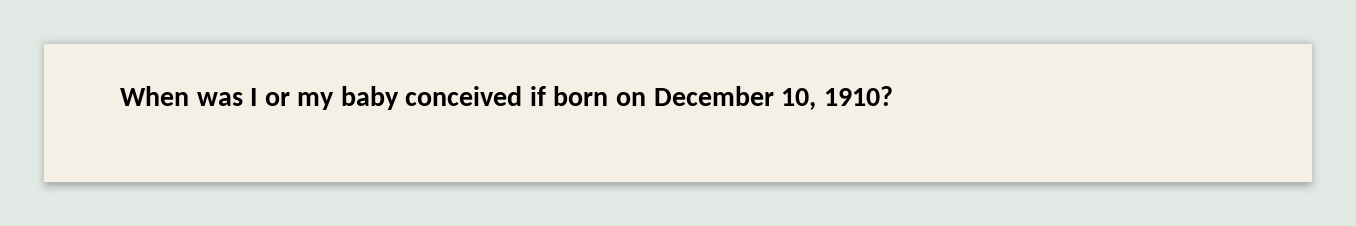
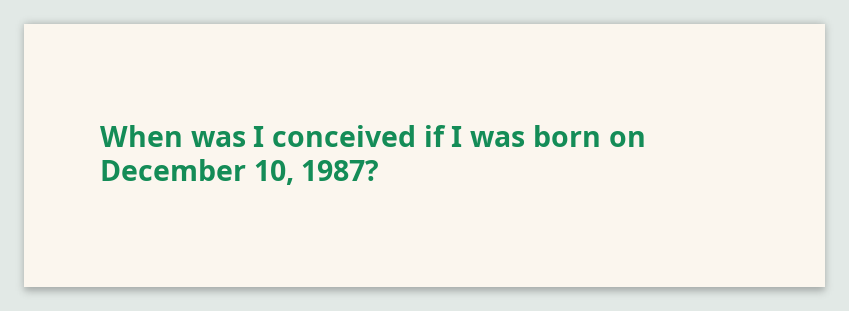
[264,86,546,110] or my baby conceived if -> [272,125,526,147] conceived if I was
[823,86,893,106] 1910? -> [301,160,380,181] 1987?

